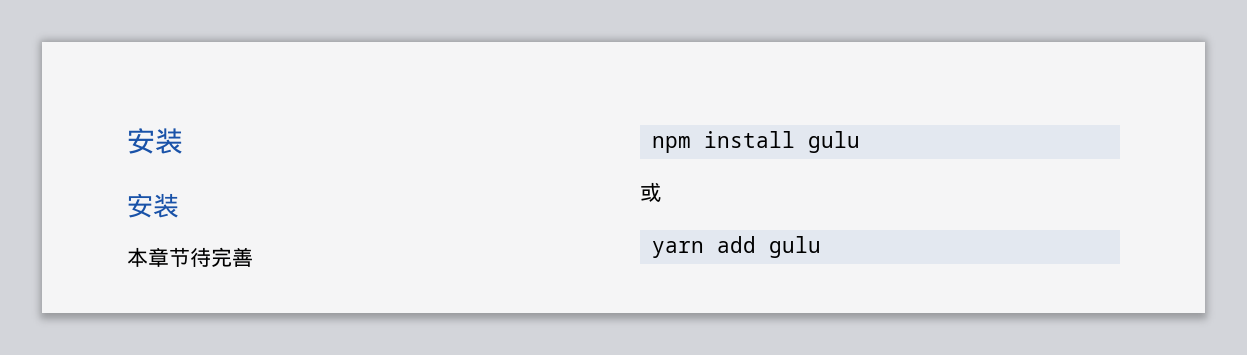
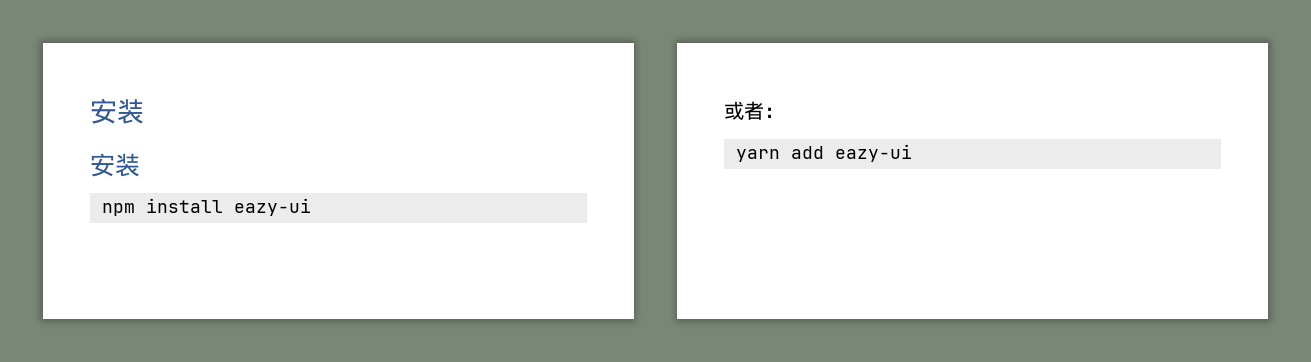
[127,247,253,267] // 本章节待完善 -> (140, 165) none
[808,131,861,153] gulu -> [234,198,311,216] eazy-ui
(661, 192) none -> [744,101,784,120] 者：
[769,236,822,258] gulu -> [835,144,912,162] eazy-ui

